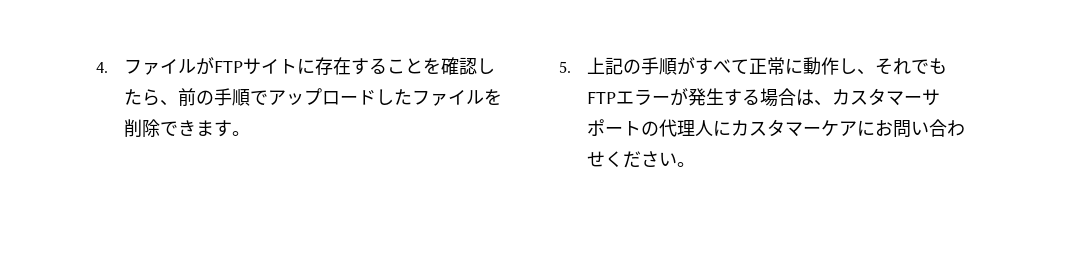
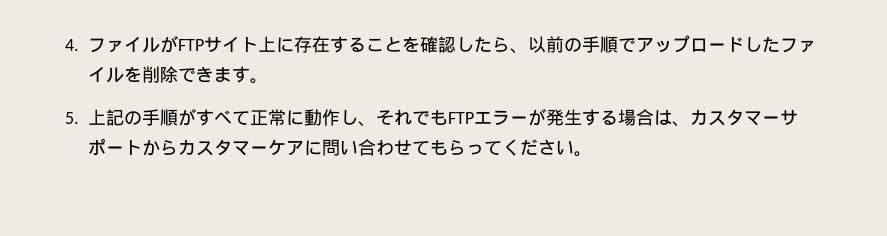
(297, 66) none -> [257,36,276,52] 上
(178, 103) none -> [527,36,546,53] 以
[640,119,731,137] の代理人に -> [141,139,178,156] から
[874,120,893,136] お -> (322, 148) none
(605, 159) none -> [411,140,502,155] てもらって

